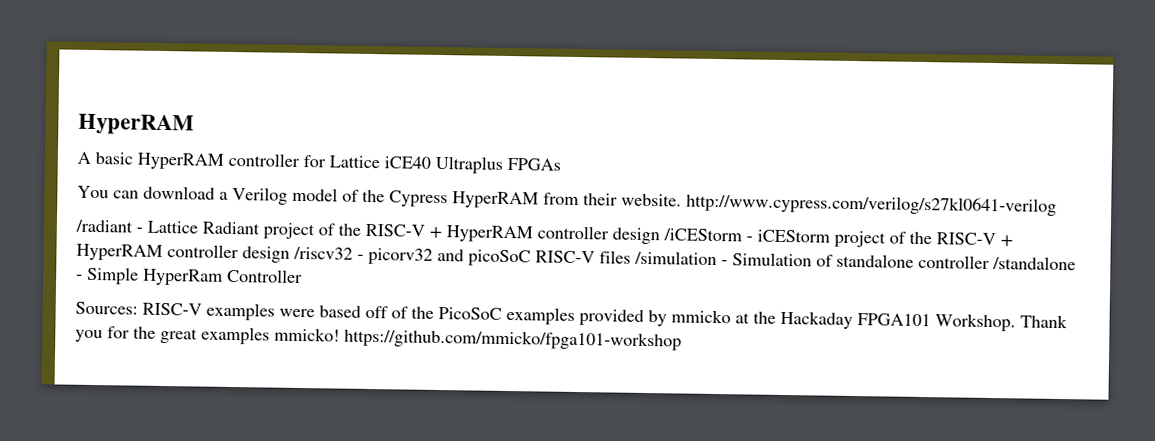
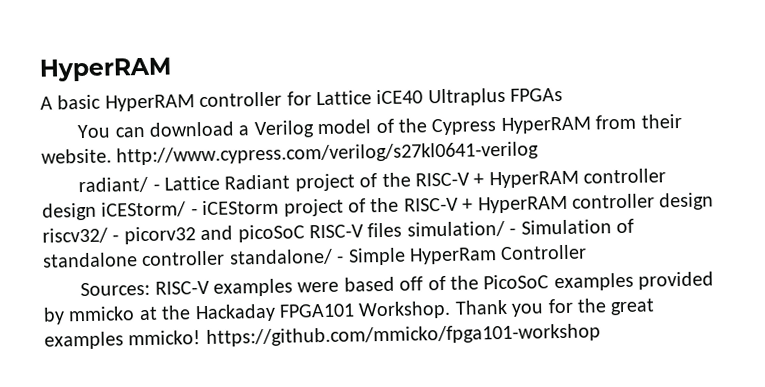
[75,219,133,233] /radiant -> [78,176,149,194] radiant/
[663,228,742,242] /iCEStorm -> [101,201,187,218] iCEStorm/
[293,246,353,260] /riscv32 -> [42,227,108,244] riscv32/
[634,250,717,266] /simulation -> [406,220,505,238] simulation/
[992,256,1076,271] /standalone -> [228,248,333,266] standalone/

